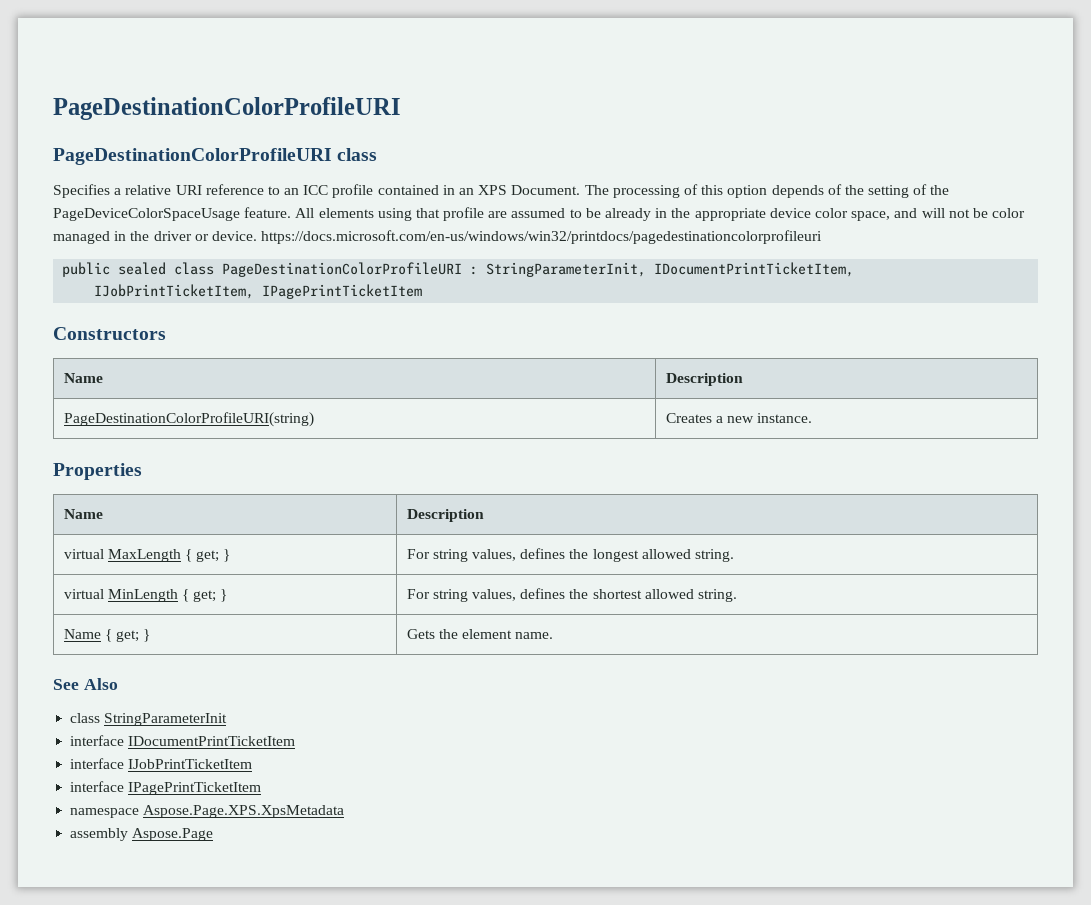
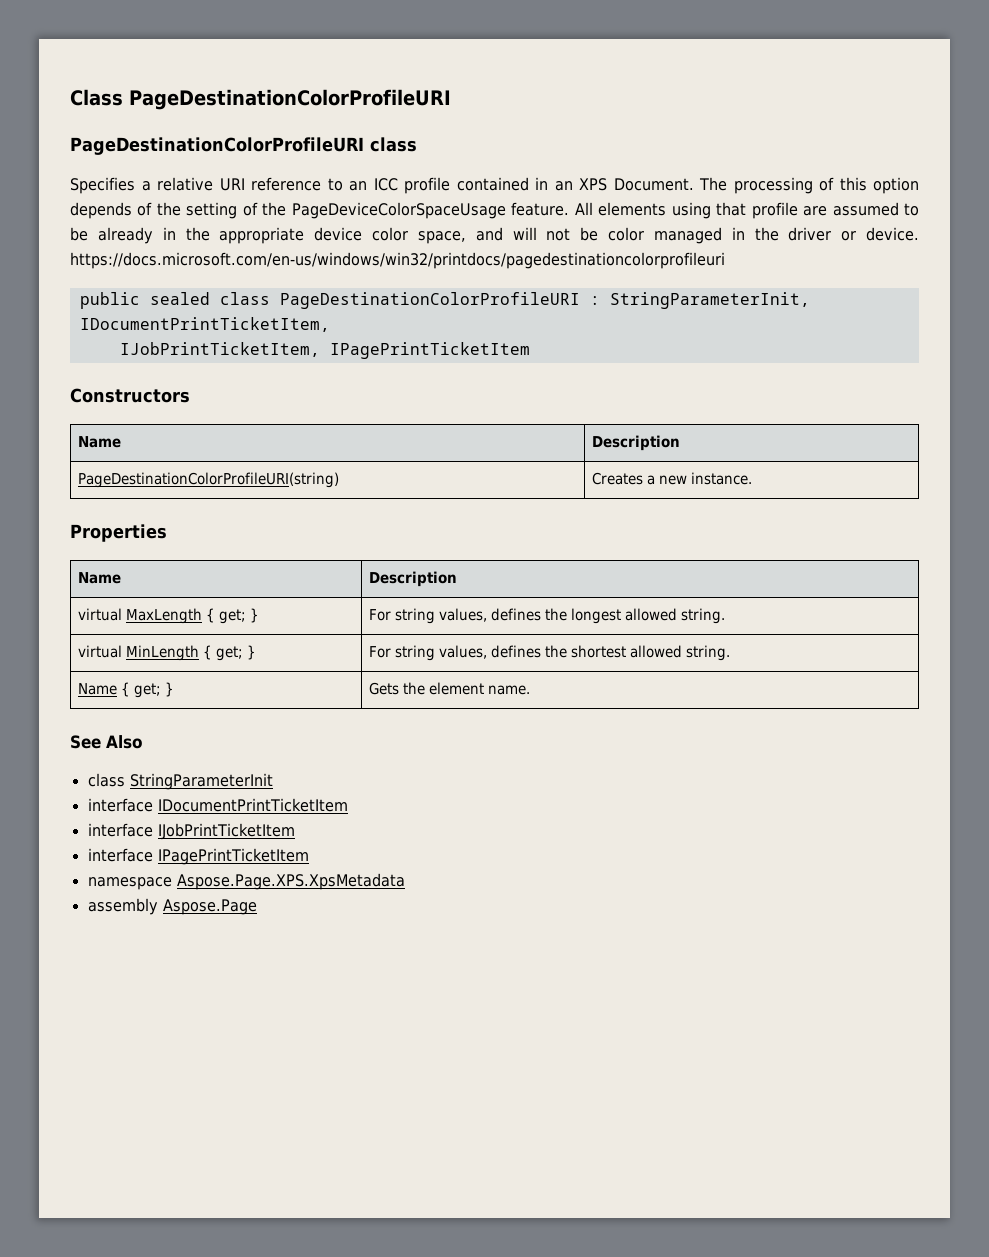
(53, 108) none -> [70,89,123,106] Class

